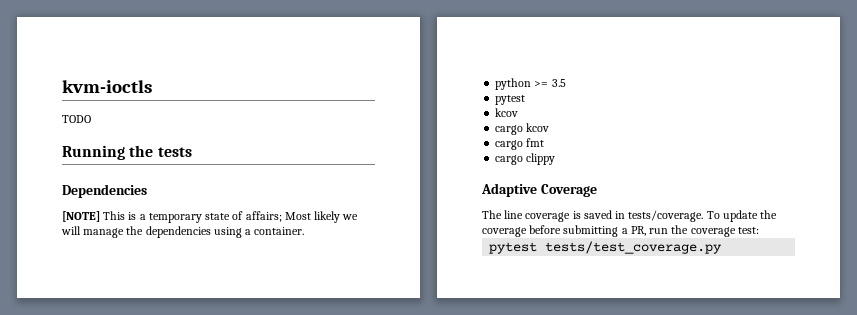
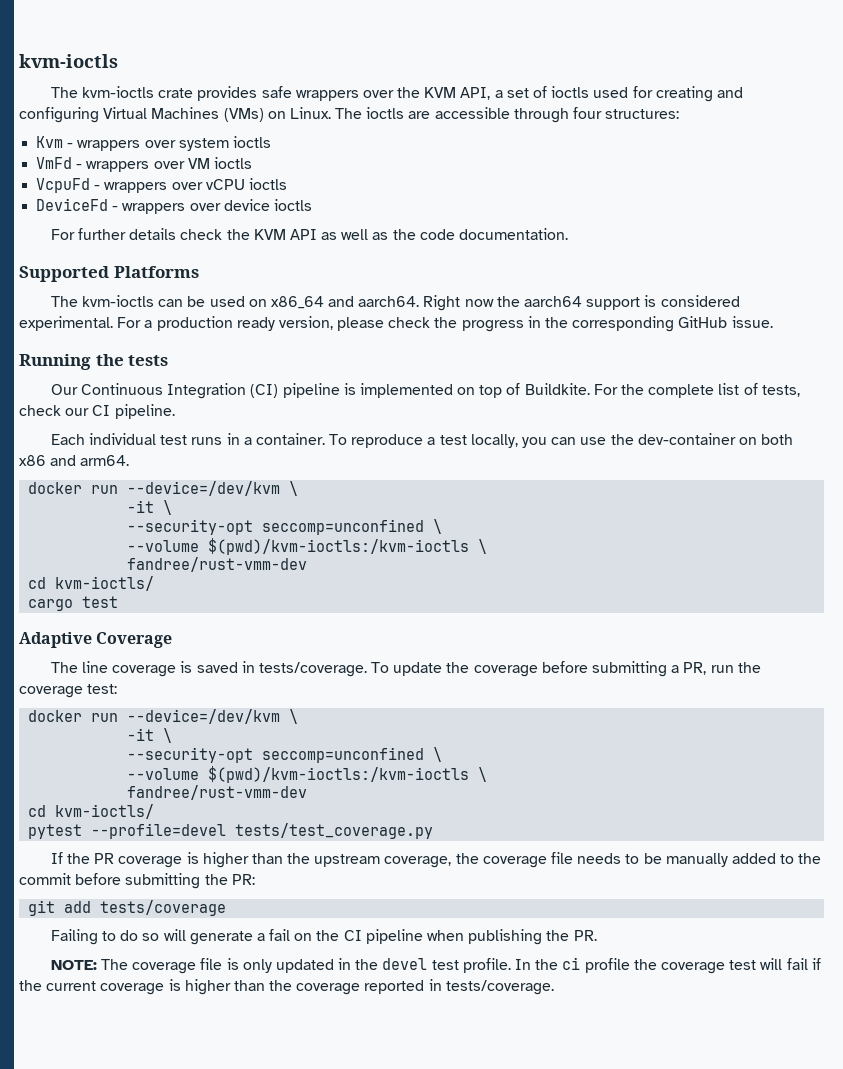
[62,115,91,123] [62,145,192,160] [62,184,147,198] [62,211,359,223] [61,226,305,238] [495,78,566,90] [495,95,526,105] [495,108,519,117] [495,123,550,135] [495,138,545,150] [495,153,556,165] TODO // Running the tests // Dependencies // [NOTE] This is a temporary state of affairs; Most likely we will manage the dependencies using a container. // python >= 3.5 // pytest // kcov // cargo kcov // cargo fmt // cargo clippy -> [50,86,743,102] [19,107,680,123] [36,136,271,151] [36,157,252,172] [36,178,287,193] [36,198,312,214] [50,228,569,240] [19,266,199,282] [50,295,740,311] [19,316,773,332] [19,354,169,370] [50,383,800,399] [19,404,175,419] [50,433,794,448] [19,455,130,466] [28,481,299,496] [127,500,173,515] [127,519,443,535] [127,538,488,555] [127,557,308,572] [28,576,155,591] [28,596,119,611] The kvm-ioctls crate provides safe wrappers over the KVM API, a set of ioctls used for creating and configuring Virtual Machines (VMs) on Linux. The ioctls are accessible through four structures: // Kvm - wrappers over system ioctls // VmFd - wrappers over VM ioctls // VcpuFd - wrappers over vCPU ioctls // DeviceFd - wrappers over device ioctls // For further details check the KVM API as well as the code documentation. // Supported Platforms // The kvm-ioctls can be used on x86_64 and aarch64. Right now the aarch64 support is considered experimental. For a production ready version, please check the progress in the corresponding GitHub issue. // Running the tests // Our Continuous Integration (CI) pipeline is implemented on top of Buildkite. For the complete list of tests, check our CI pipeline. // Each individual test runs in a container. To reproduce a test locally, you can use the dev-container on both x86 and arm64. // docker run --device=/dev/kvm \ // -it \ // --security-opt seccomp=unconfined \ // --volume $(pwd)/kvm-ioctls:/kvm-ioctls \ // fandree/rust-vmm-dev // cd kvm-ioctls/ // cargo test
[489,242,538,254] // pytest -> [28,709,299,724] [127,728,173,743] [127,747,443,763] [127,766,488,783] [127,785,308,800] [28,804,155,819] [28,823,227,839] // docker run --device=/dev/kvm \ // -it \ // --security-opt seccomp=unconfined \ // --volume $(pwd)/kvm-ioctls:/kvm-ioctls \ // fandree/rust-vmm-dev // cd kvm-ioctls/ // pytest --profile=devel
(723, 247) none -> [50,852,822,868] [19,873,255,889] [28,900,227,916] [50,929,597,945] [50,957,821,974] [19,979,554,995] // If the PR coverage is higher than the upstream coverage, the coverage file needs to be manually added to the commit before submitting the PR: // git add tests/coverage // Failing to do so will generate a fail on the CI pipeline when publishing the PR. // NOTE: The coverage file is only updated in the devel test profile. In the ci profile the coverage test will fail if the current coverage is higher than the coverage reported in tests/coverage.

